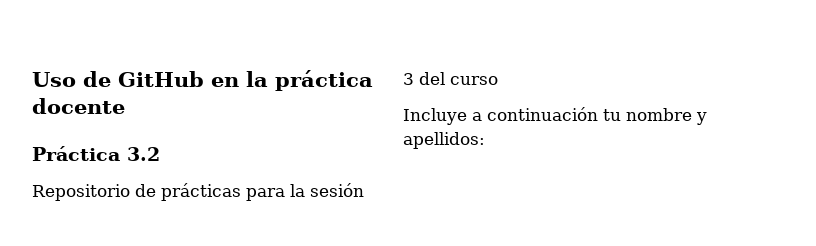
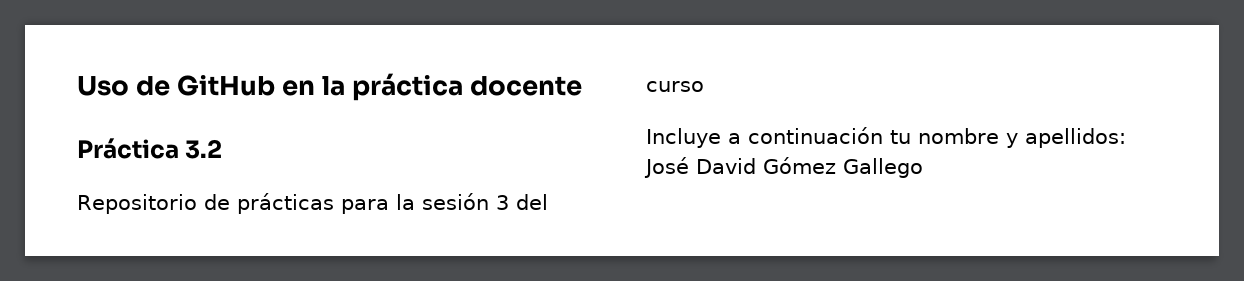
(485, 140) none -> [644,157,923,178] José David Gómez Gallego

